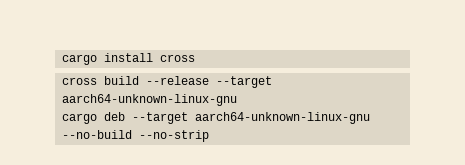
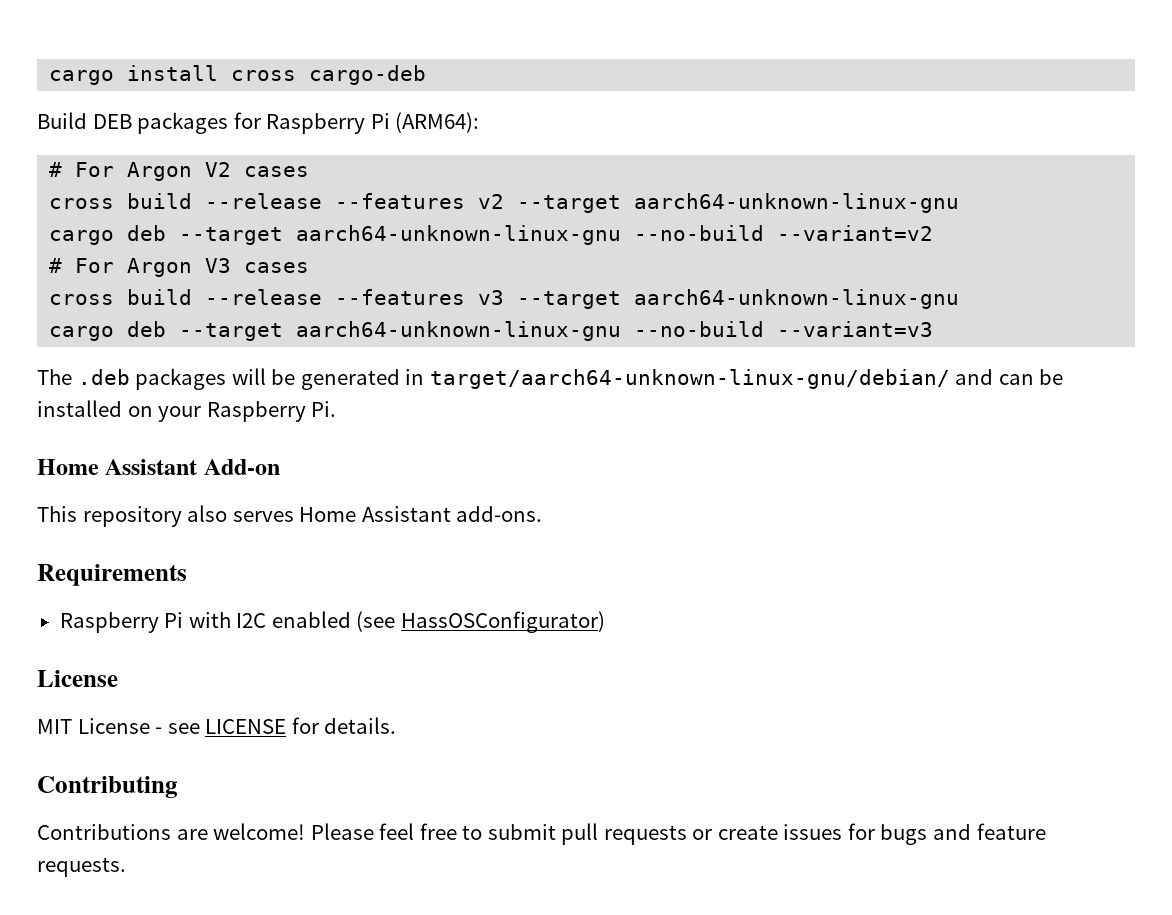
[61,76,272,88] [61,94,237,106] [61,112,370,124] [61,130,209,142] // cross build --release --target aarch64-unknown-linux-gnu // cargo deb --target aarch64-unknown-linux-gnu --no-build --no-strip -> [309,65,427,85] [37,112,480,134] [49,162,310,181] [49,193,960,213] [49,225,934,245] [49,258,310,277] [49,289,960,309] [49,321,934,341] [37,368,1064,390] [37,400,337,422] [37,459,280,475] [37,505,543,527] [37,564,187,586] [59,611,605,633] [37,670,118,687] [37,717,397,734] [37,776,178,798] [37,823,1046,845] [37,857,126,877] cargo-deb // Build DEB packages for Raspberry Pi (ARM64): // # For Argon V2 cases // cross build --release --features v2 --target aarch64-unknown-linux-gnu // cargo deb --target aarch64-unknown-linux-gnu --no-build --variant=v2 // # For Argon V3 cases // cross build --release --features v3 --target aarch64-unknown-linux-gnu // cargo deb --target aarch64-unknown-linux-gnu --no-build --variant=v3 // The .deb packages will be generated in target/aarch64-unknown-linux-gnu/debian/ and can be installed on your Raspberry Pi. // Home Assistant Add-on // This repository also serves Home Assistant add-ons. // Requirements // Raspberry Pi with I2C enabled (see HassOSConfigurator) // License // MIT License - see LICENSE for details. // Contributing // Contributions are welcome! Please feel free to submit pull requests or create issues for bugs and feature requests.

